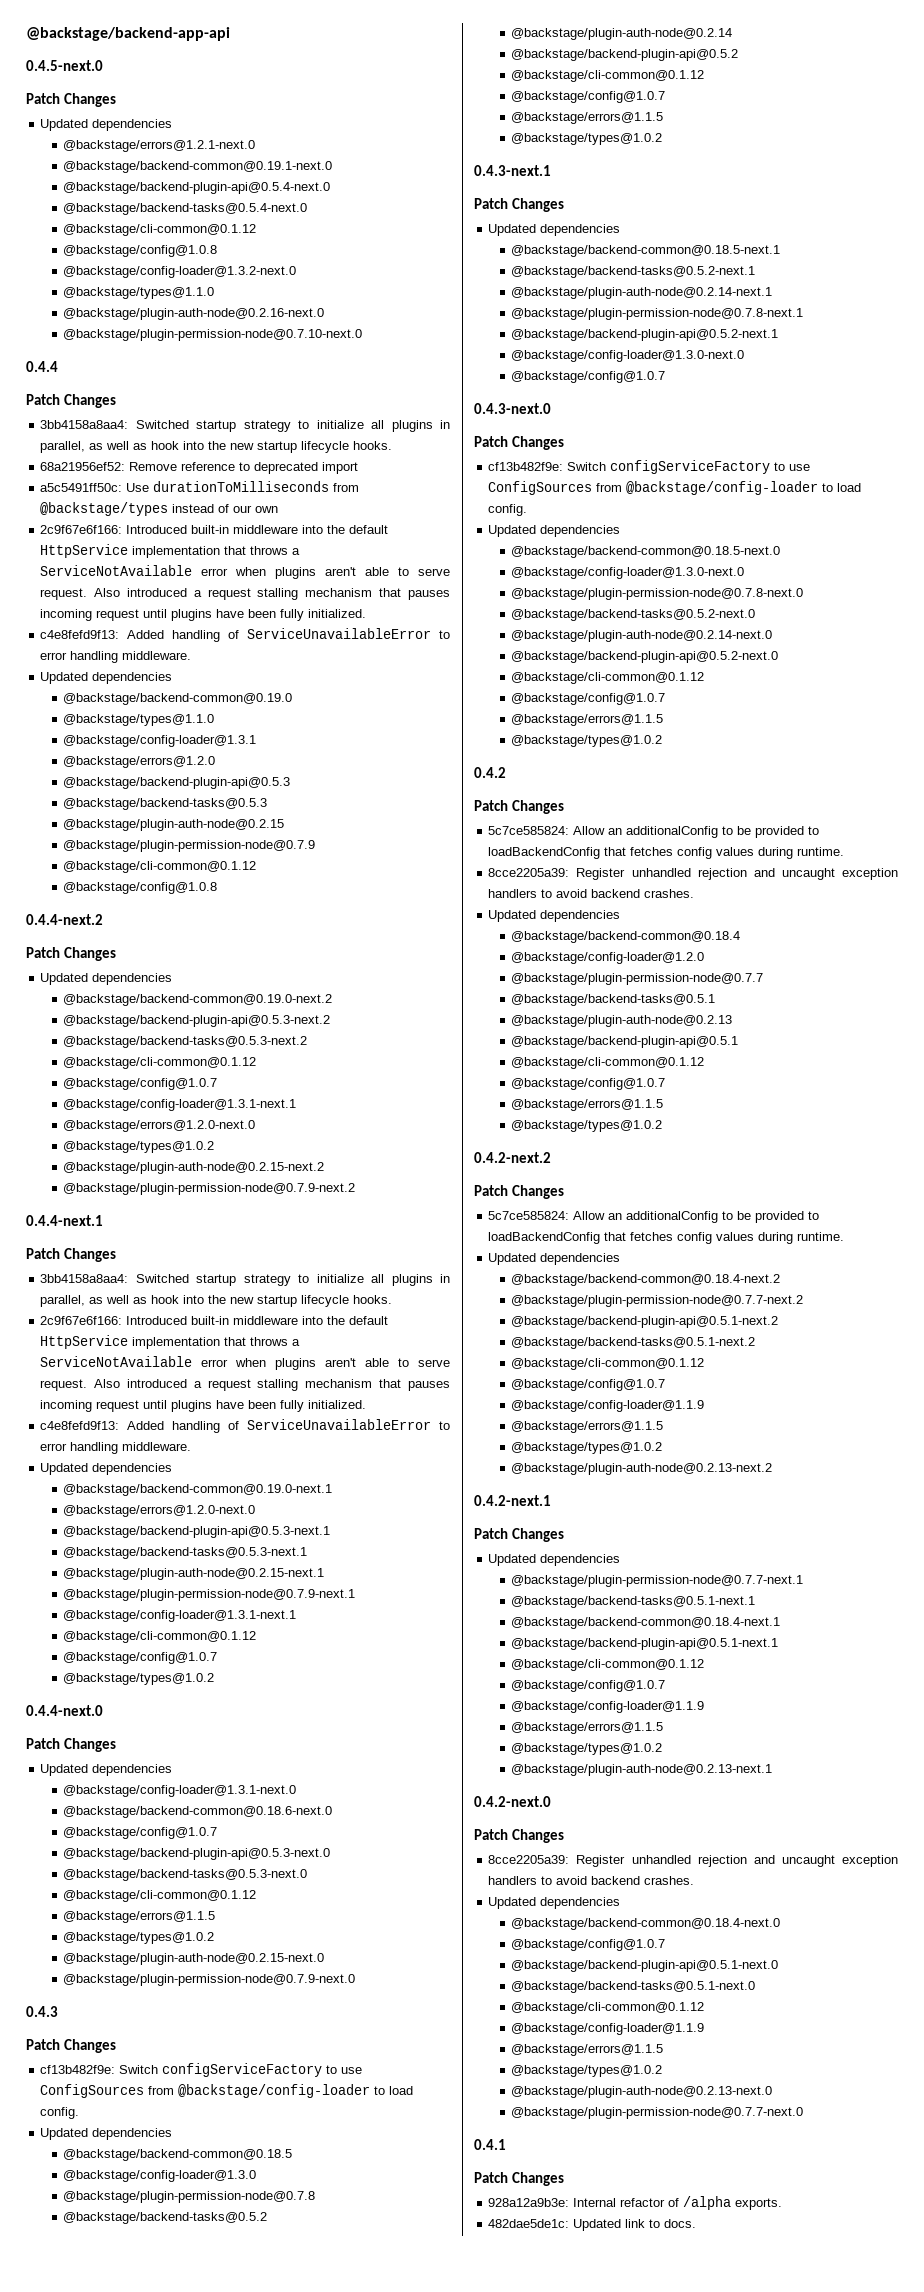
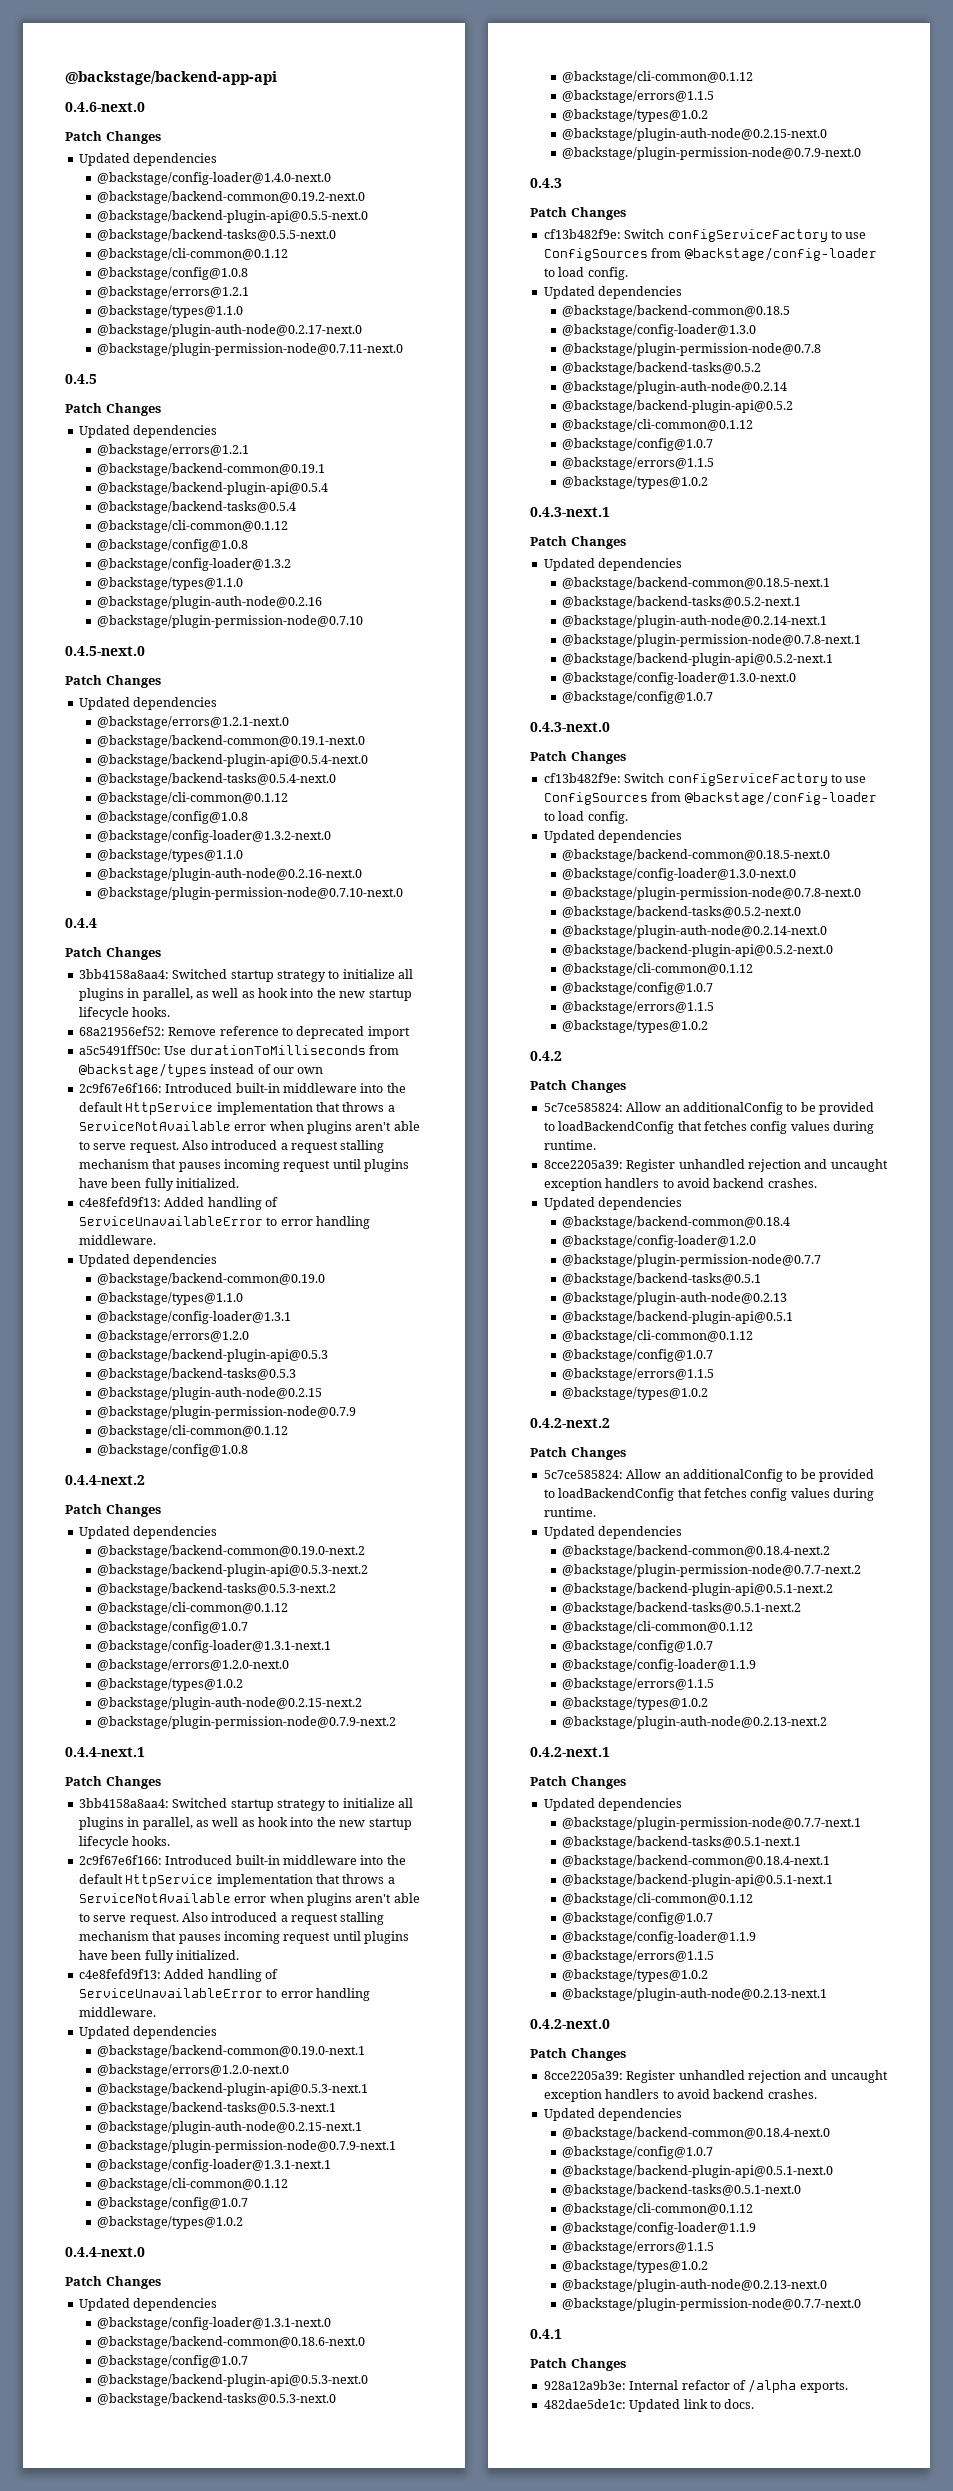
(230, 34) none -> [65,102,145,112] [65,131,161,144] [78,153,218,166] [96,172,331,185] [96,191,365,204] [96,210,368,223] [96,229,336,242] [96,248,288,261] [96,267,248,280] [96,286,249,299] [96,305,243,318] [96,324,362,337] [96,343,403,356] [65,374,97,384] [65,403,161,416] [78,425,218,438] [96,444,249,457] [96,463,325,476] [96,482,328,495] [96,501,296,514] [96,520,288,533] [96,539,248,552] [96,558,291,571] [96,577,243,590] [96,596,322,609] [96,615,363,628] // 0.4.6-next.0 // Patch Changes // Updated dependencies // @backstage/config-loader@1.4.0-next.0 // @backstage/backend-common@0.19.2-next.0 // @backstage/backend-plugin-api@0.5.5-next.0 // @backstage/backend-tasks@0.5.5-next.0 // @backstage/cli-common@0.1.12 // @backstage/config@1.0.8 // @backstage/errors@1.2.1 // @backstage/types@1.1.0 // @backstage/plugin-auth-node@0.2.17-next.0 // @backstage/plugin-permission-node@0.7.11-next.0 // 0.4.5 // Patch Changes // Updated dependencies // @backstage/errors@1.2.1 // @backstage/backend-common@0.19.1 // @backstage/backend-plugin-api@0.5.4 // @backstage/backend-tasks@0.5.4 // @backstage/cli-common@0.1.12 // @backstage/config@1.0.8 // @backstage/config-loader@1.3.2 // @backstage/types@1.1.0 // @backstage/plugin-auth-node@0.2.16 // @backstage/plugin-permission-node@0.7.10

